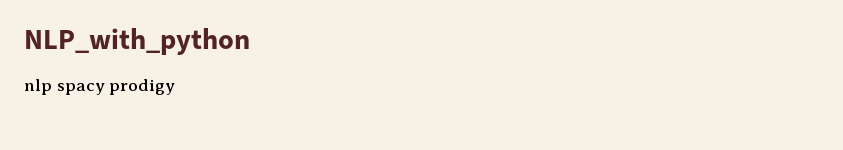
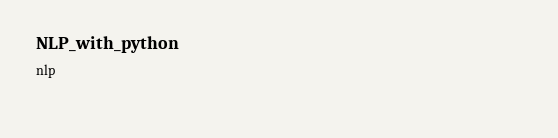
[56,79,176,95] spacy prodigy -> (55, 71) none

